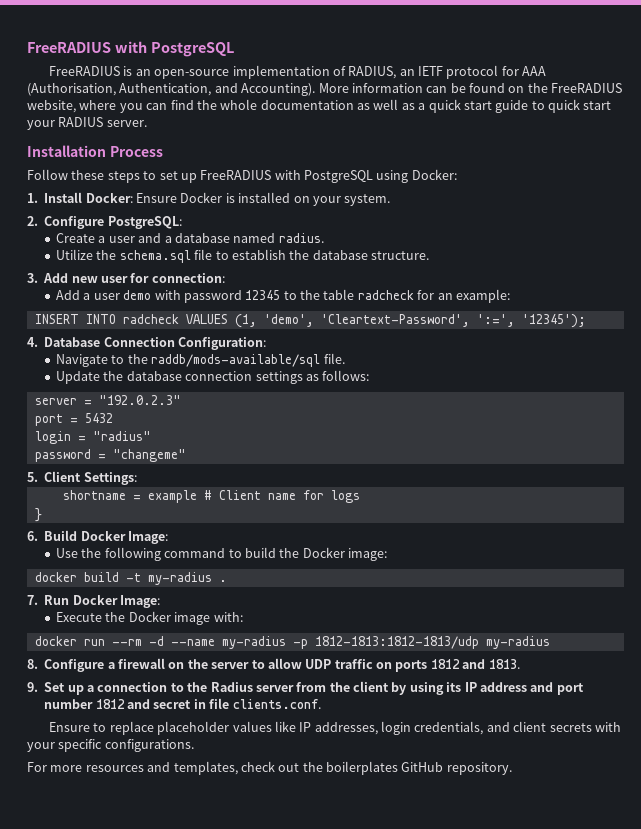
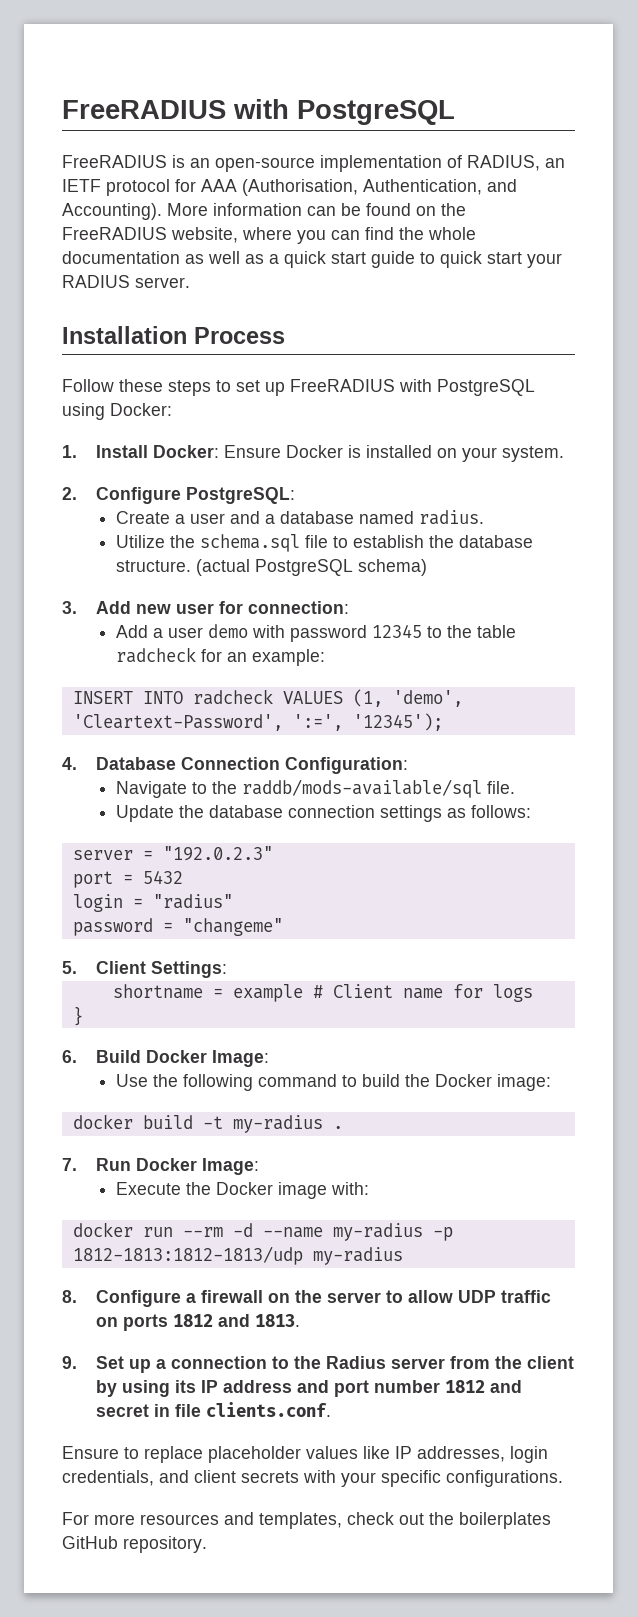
(430, 255) none -> [195,559,427,576] (actual PostgreSQL schema)

